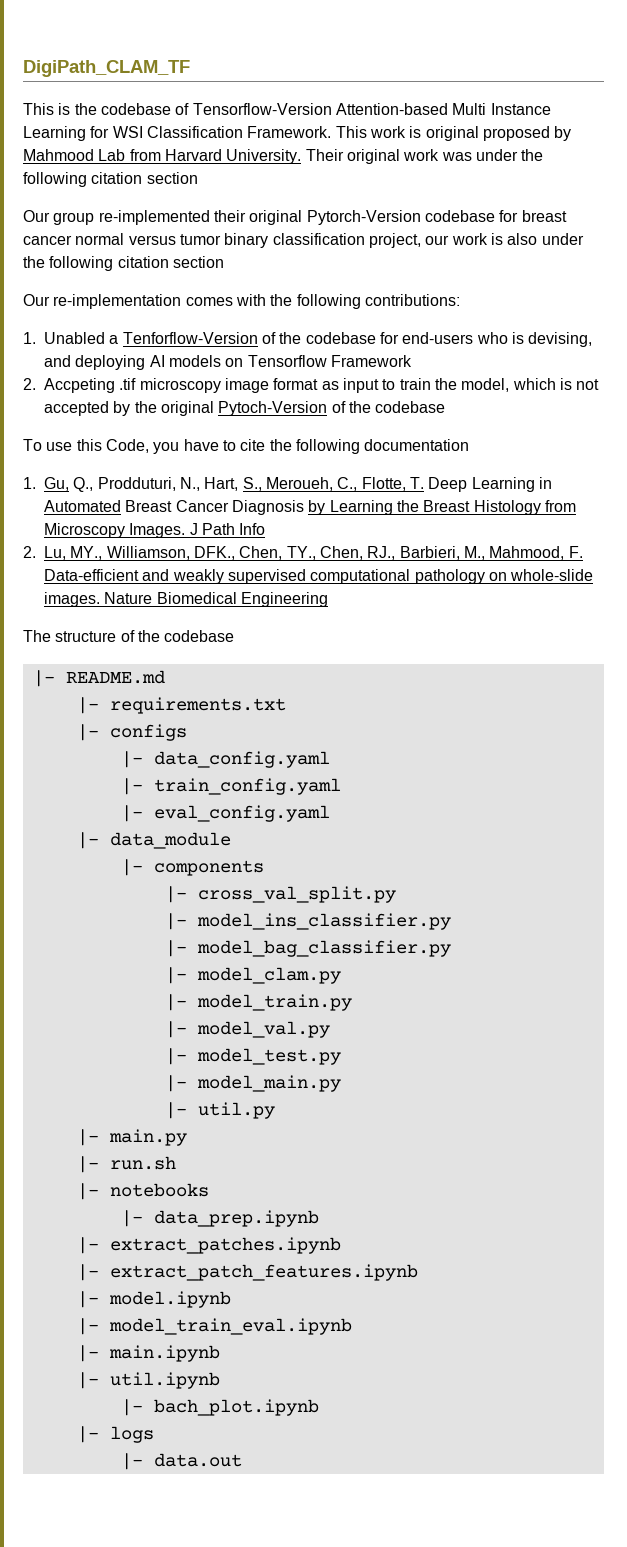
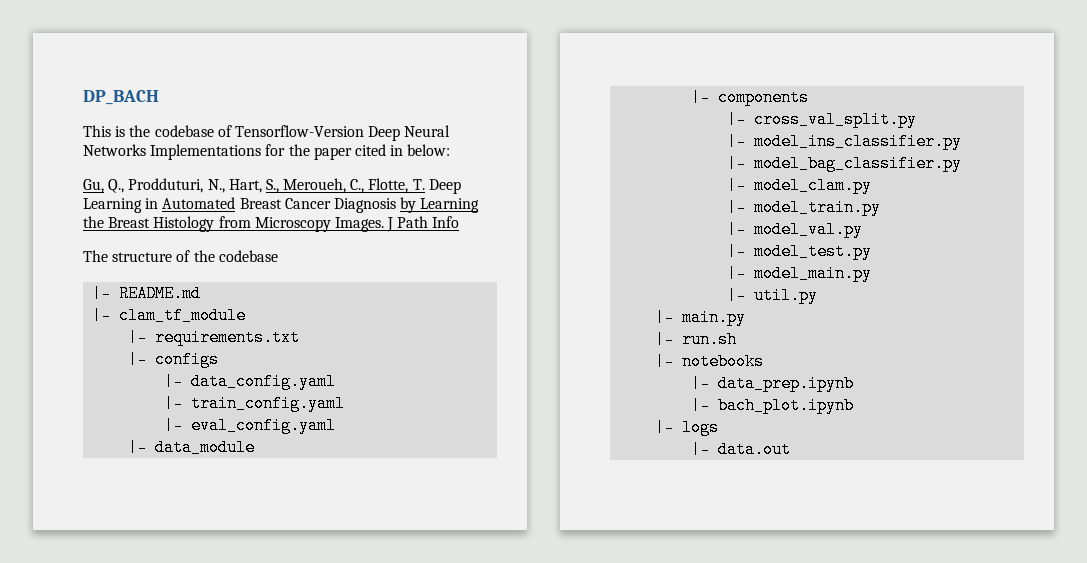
[23,60,190,77] DigiPath_CLAM_TF -> [83,90,159,105] DP_BACH
[335,103,551,115] [23,126,572,141] [23,149,544,164] [23,172,198,187] [23,210,567,225] [23,233,584,248] [23,256,224,271] [23,294,460,309] [23,332,593,347] [44,355,412,370] [23,378,600,393] [44,401,446,416] [23,439,470,454] [23,477,36,489] Attention-based Multi Instance Learning for WSI Classification Framework. This work is original proposed by Mahmood Lab from Harvard University. Their original work was under the following citation section // Our group re-implemented their original Pytorch-Version codebase for breast cancer normal versus tumor binary classification project, our work is also under the following citation section // Our re-implementation comes with the following contributions: // 1. Unabled a Tenforflow-Version of the codebase for end-users who is devising, and deploying AI models on Tensorflow Framework // 2. Accpeting .tif microscopy image format as input to train the model, which is not accepted by the original Pytoch-Version of the codebase // To use this Code, you have to cite the following documentation // 1. -> [368,125,451,141] [83,144,451,160] Deep Neural Networks Implementations for the paper cited in below: //
[23,546,583,560] [44,569,594,584] [44,592,328,607] // 2. Lu, MY., Williamson, DFK., Chen, TY., Chen, RJ., Barbieri, M., Mahmood, F. Data-efficient and weakly supervised computational pathology on whole-slide images. Nature Biomedical Engineering -> (460, 222) none
(165, 677) none -> [92,307,247,324] // |- clam_tf_module
[76,1237,341,1254] [76,1264,418,1281] [76,1291,231,1308] [76,1318,352,1335] [76,1345,220,1362] [76,1372,220,1389] // |- extract_patches.ipynb // |- extract_patch_features.ipynb // |- model.ipynb // |- model_train_eval.ipynb // |- main.ipynb // |- util.ipynb -> (855, 383) none

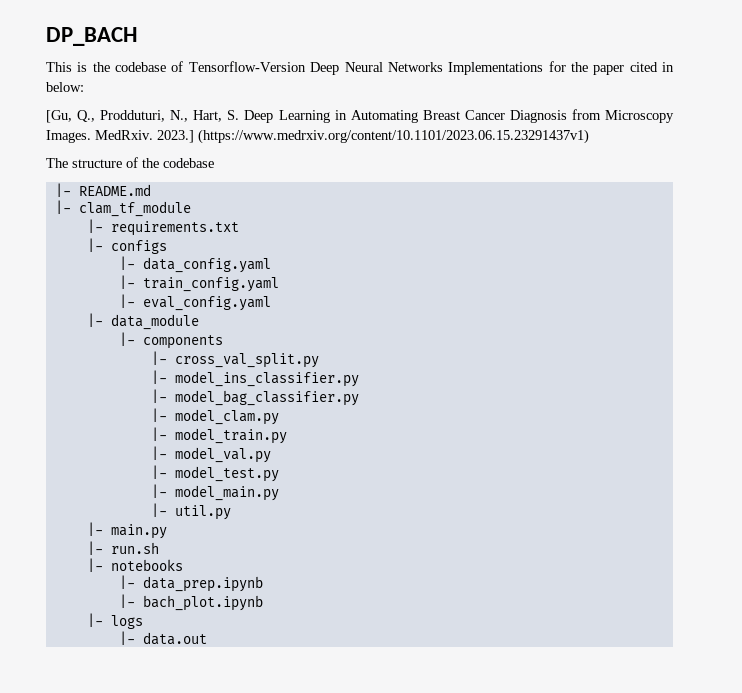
[83,179,104,193] Gu, -> [46,110,72,123] [Gu,
[265,178,425,193] S., Meroueh, C., Flotte, T. -> [227,110,240,120] S.
[162,197,236,209] Automated -> [350,110,418,123] Automating
[400,197,480,213] [83,216,460,232] by Learning the Breast Histology from Microscopy Images. J Path Info -> [571,109,674,123] [46,129,589,144] from Microscopy Images. MedRxiv. 2023.] (https://www.medrxiv.org/content/10.1101/2023.06.15.23291437v1)

